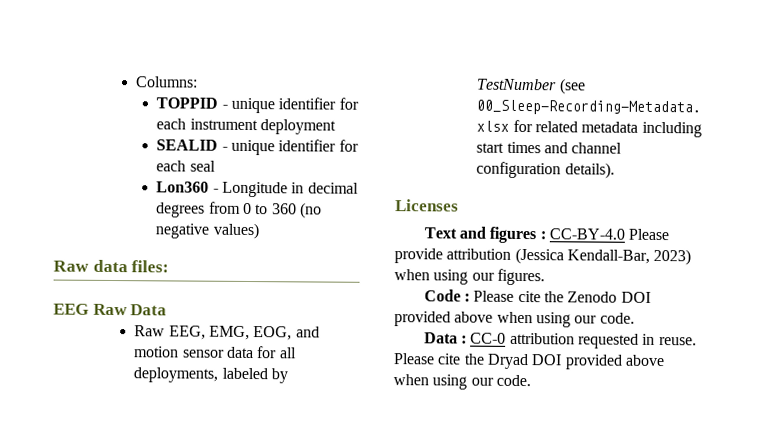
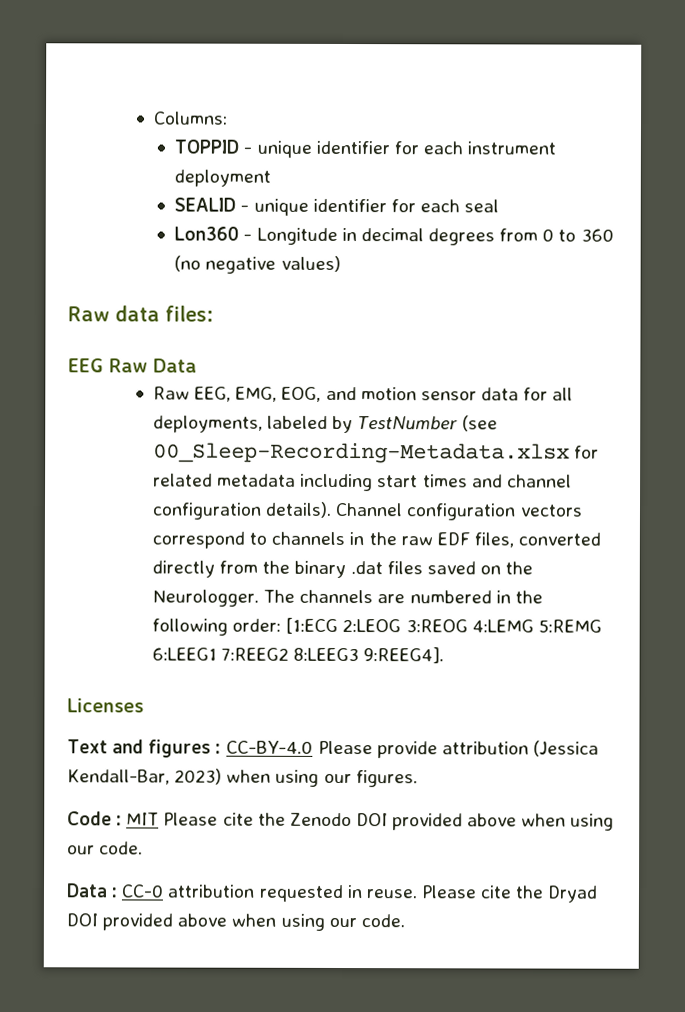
(615, 170) none -> [335,502,583,521] [151,531,602,549] [151,560,534,579] [151,589,543,607] [151,617,602,636] [151,647,445,664] Channel configuration vectors correspond to channels in the raw EDF files, converted directly from the binary .dat files saved on the Neurologger. The channels are numbered in the following order: [1:ECG 2:LEOG 3:REOG 4:LEMG 5:REMG 6:LEEG1 7:REEG2 8:LEEG3 9:REEG4].
(471, 297) none -> [126,812,160,826] MIT

